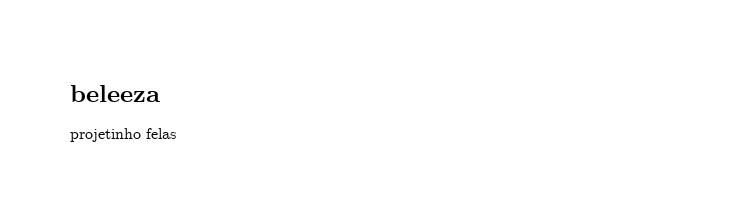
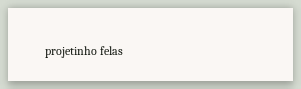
[70,85,160,102] beleeza // -> (45, 52) none

